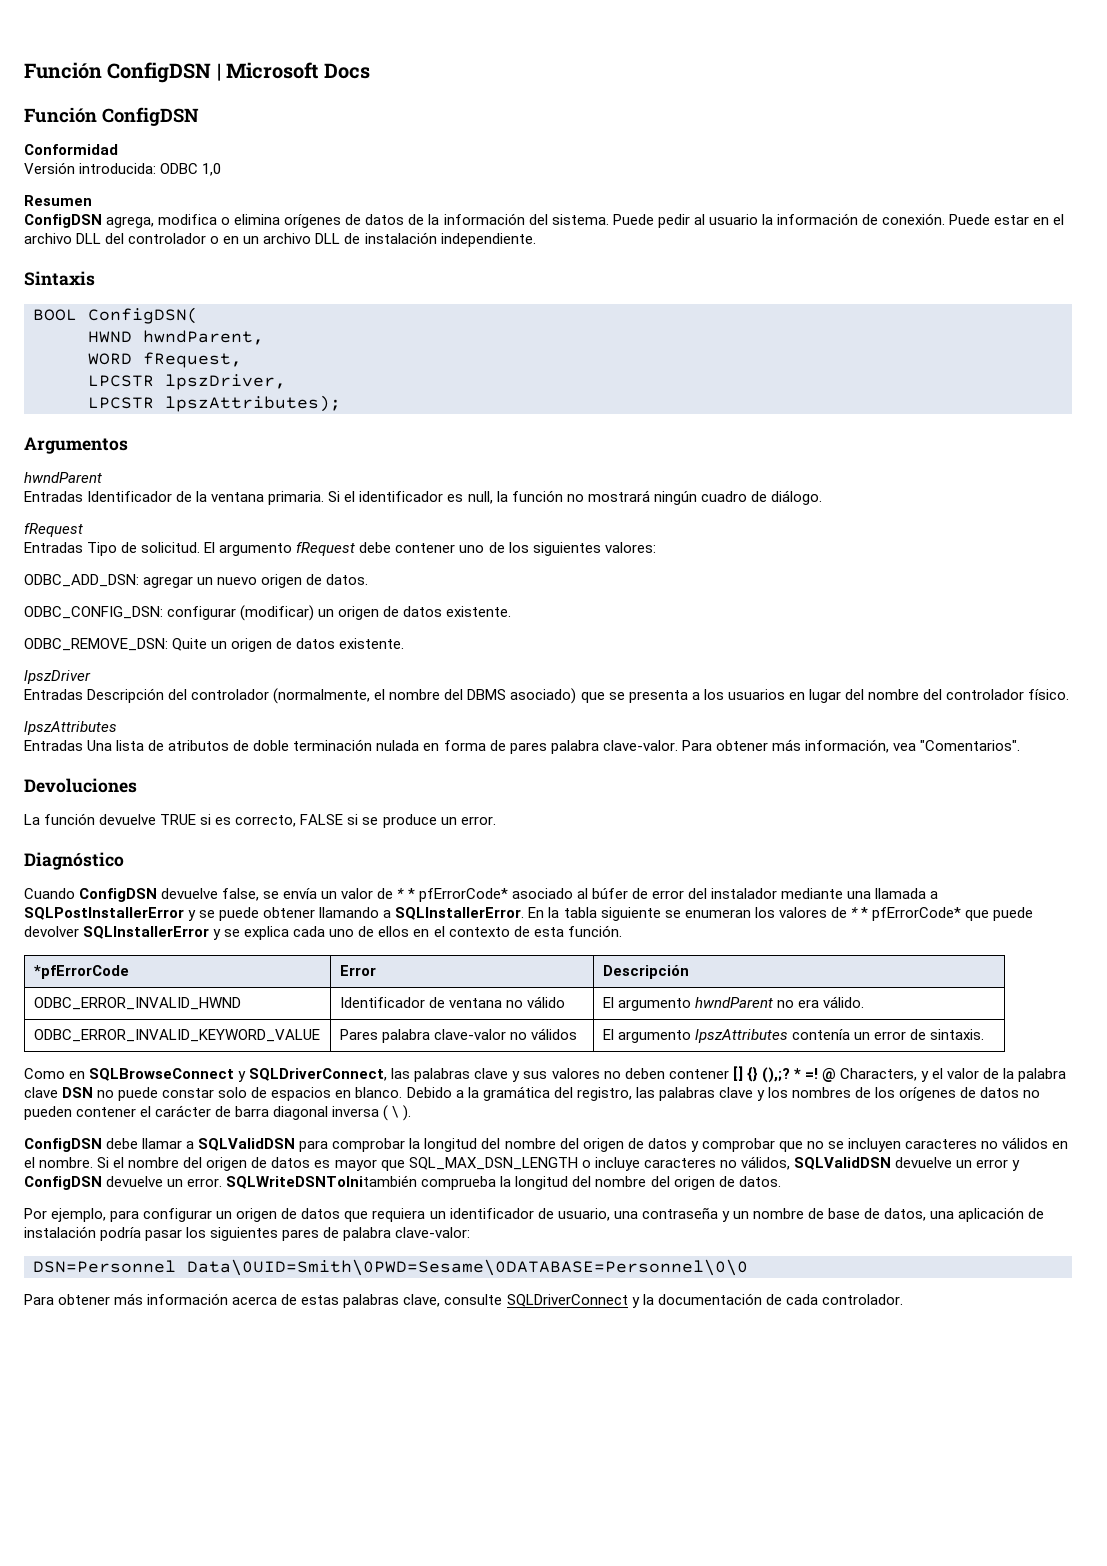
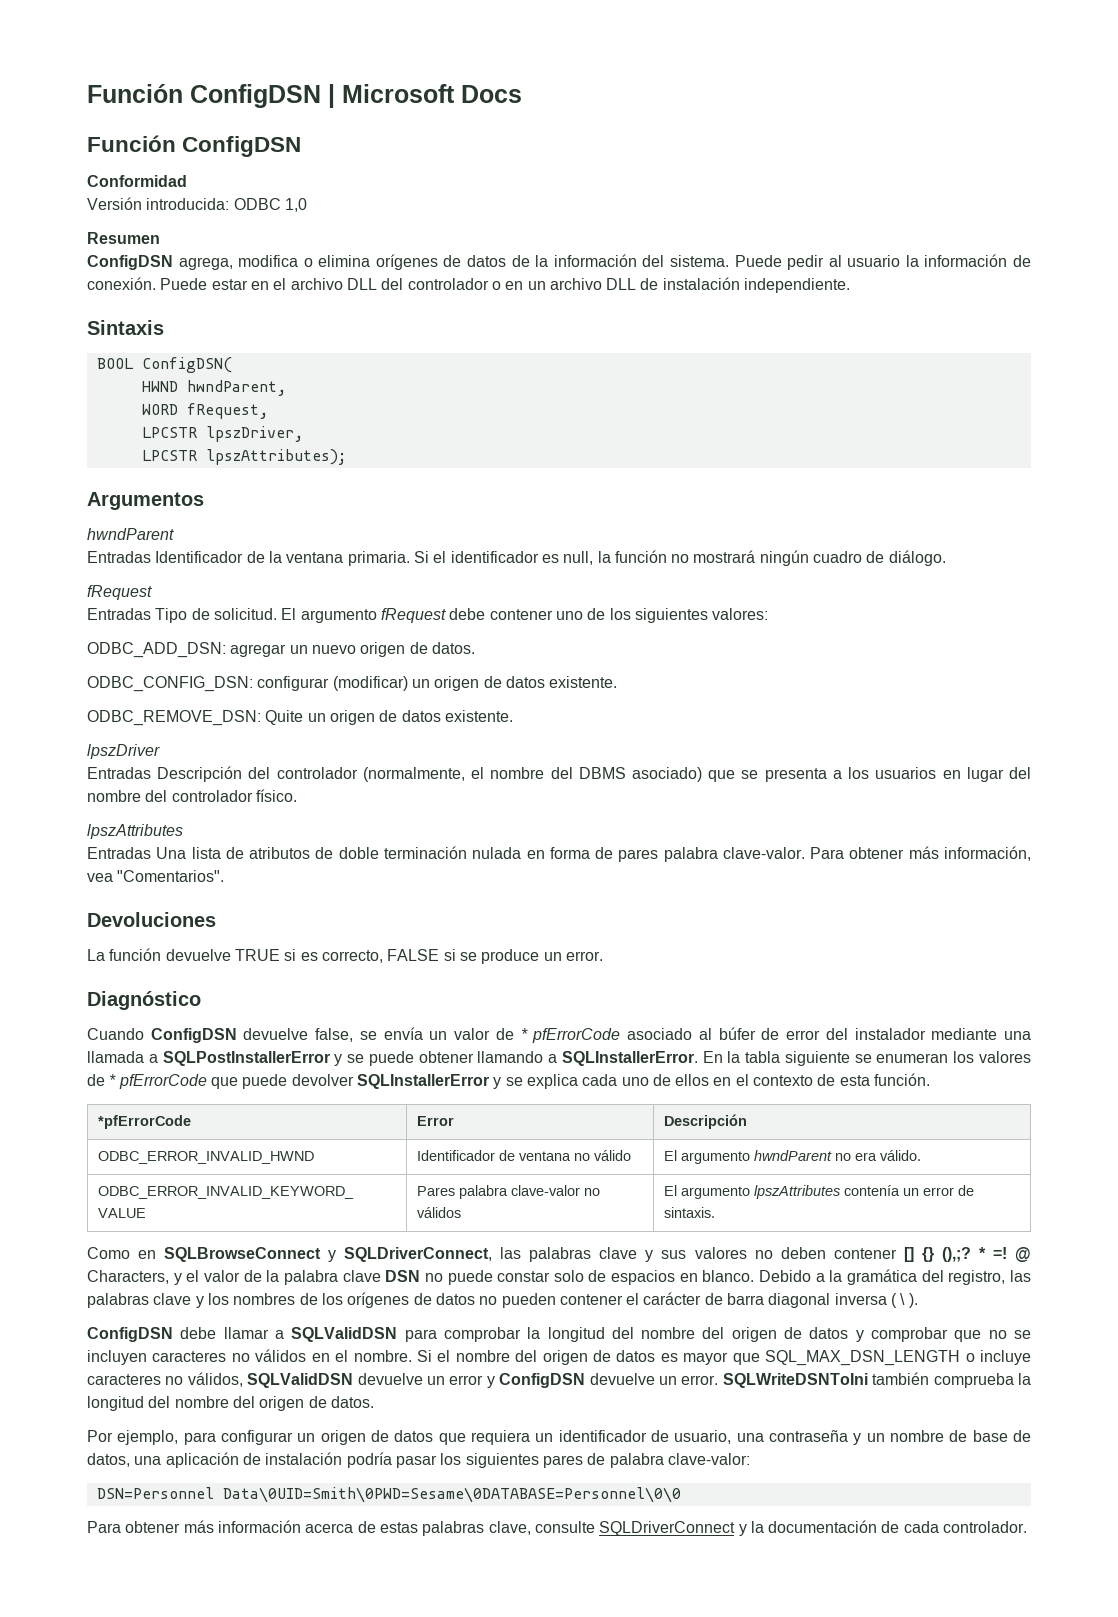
[407,888,508,902] * pfErrorCode* -> [532,1028,621,1043] pfErrorCode
[860,907,961,921] * pfErrorCode* -> [118,1074,207,1089] pfErrorCode
[226,1175,418,1189] SQLWriteDSNToInitambién -> [722,1372,930,1388] SQLWriteDSNToIni también

